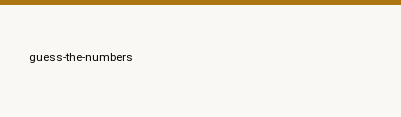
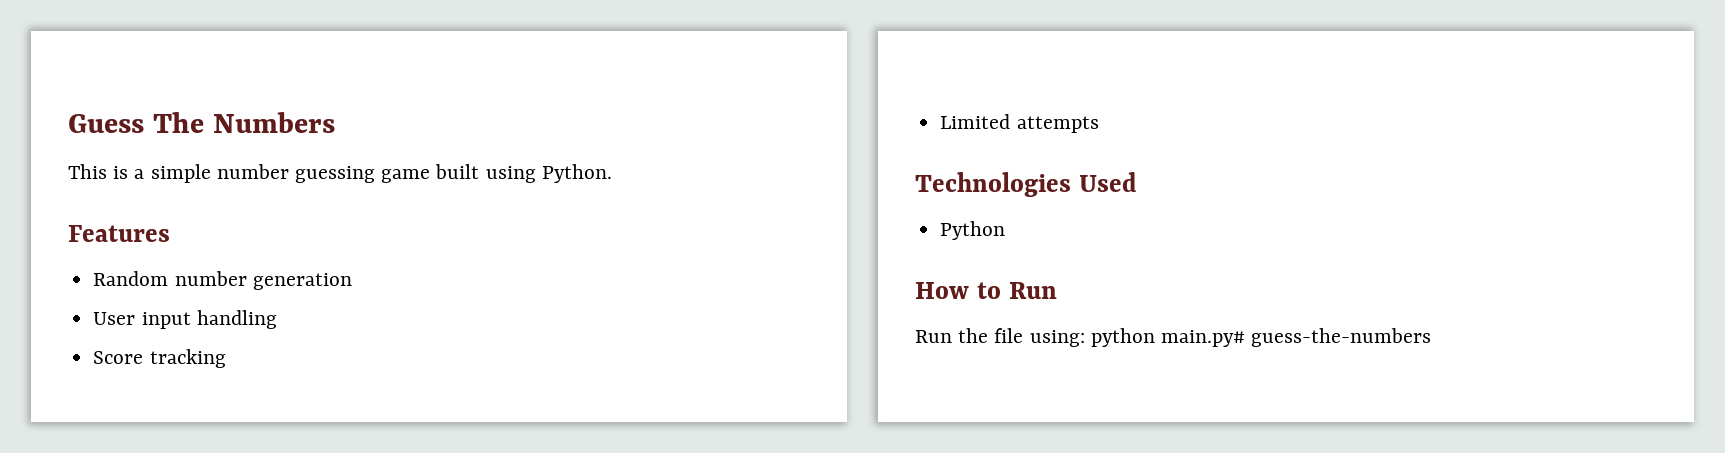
(29, 58) none -> [68,112,335,133] [68,164,612,183] [68,225,170,242] [93,271,352,290] [93,310,277,329] [93,349,226,368] [940,114,1099,133] [915,172,1137,197] [940,221,1006,240] [915,282,1057,299] [915,328,1246,347] Guess The Numbers // This is a simple number guessing game built using Python. // Features // Random number generation // User input handling // Score tracking // Limited attempts // Technologies Used // Python // How to Run // Run the file using: python main.py#

